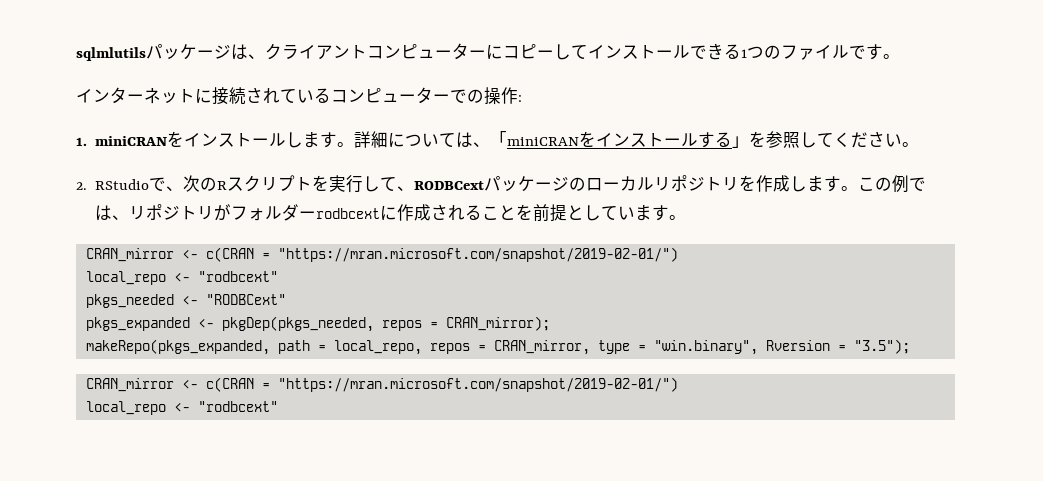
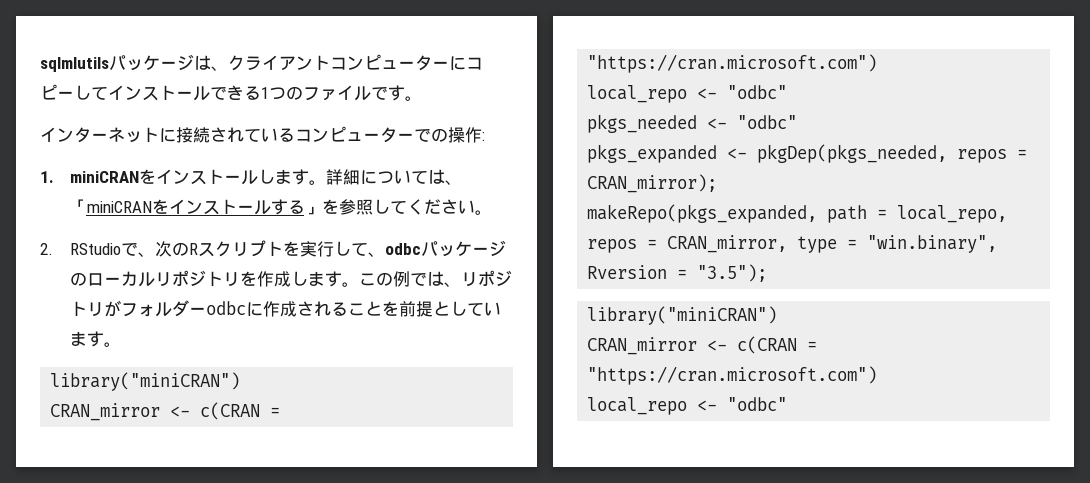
[414,181,485,190] RODBCext -> [384,243,421,255] odbc
[316,208,381,219] rodbcext -> [205,301,246,315] odbc
[85,247,678,262] [85,271,278,285] // CRAN_mirror <- c(CRAN = "https://mran.microsoft.com/snapshot/2019-02-01/") // local_repo <- "rodbcext" -> [50,372,241,391] [50,402,281,421] [587,54,878,73] [587,85,788,103] // library("miniCRAN") // CRAN_mirror <- c(CRAN = "https://cran.microsoft.com") // local_repo <- "odbc"
[205,294,286,305] "RODBCext" -> [737,115,798,129] "odbc"
[85,377,678,392] [85,401,278,415] // CRAN_mirror <- c(CRAN = "https://mran.microsoft.com/snapshot/2019-02-01/") // local_repo <- "rodbcext" -> [587,306,778,325] [587,336,818,355] [587,366,878,385] [587,397,788,415] // library("miniCRAN") // CRAN_mirror <- c(CRAN = "https://cran.microsoft.com") // local_repo <- "odbc"

